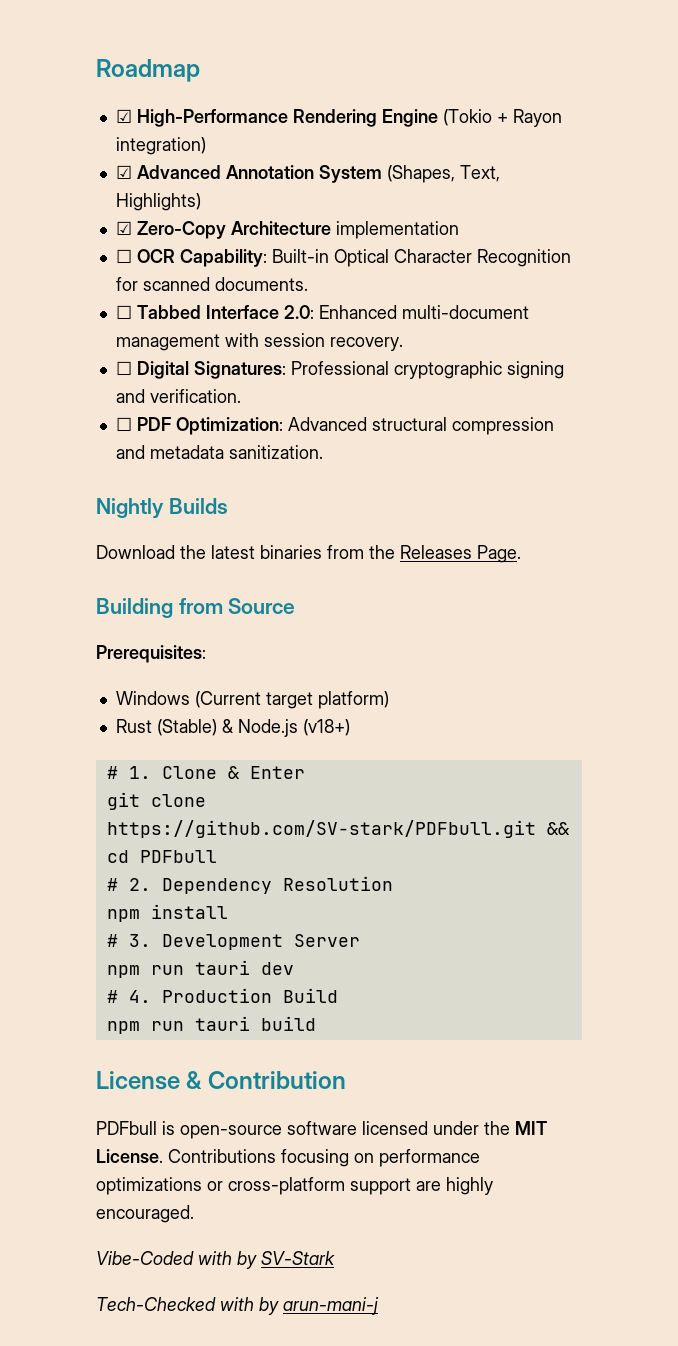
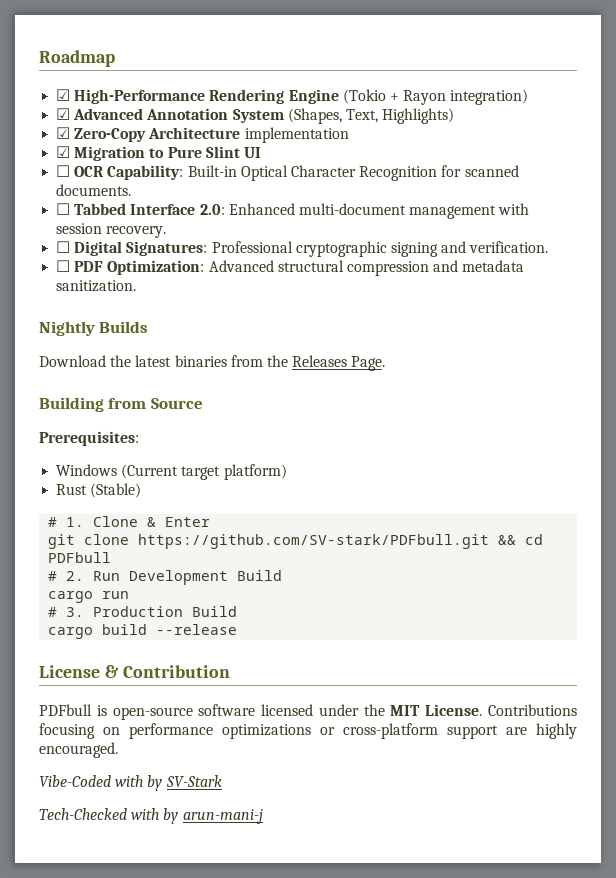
(459, 230) none -> [56,146,261,161] // ☑ Migration to Pure Slint UI
[221,719,350,737] & Node.js (v18+) -> (142, 490) none
[161,876,393,894] [106,904,228,922] [106,934,360,950] [106,960,294,978] [106,990,151,1003] Dependency Resolution // npm install // # 3. Development Server // npm run tauri dev // # 4. -> [93,570,283,585] [48,591,130,603] [48,607,85,617] Run Development Build // cargo run // # 3.
[106,1016,250,1034] npm run tauri -> [48,627,94,639] cargo
(316, 1023) none -> [156,624,238,635] --release

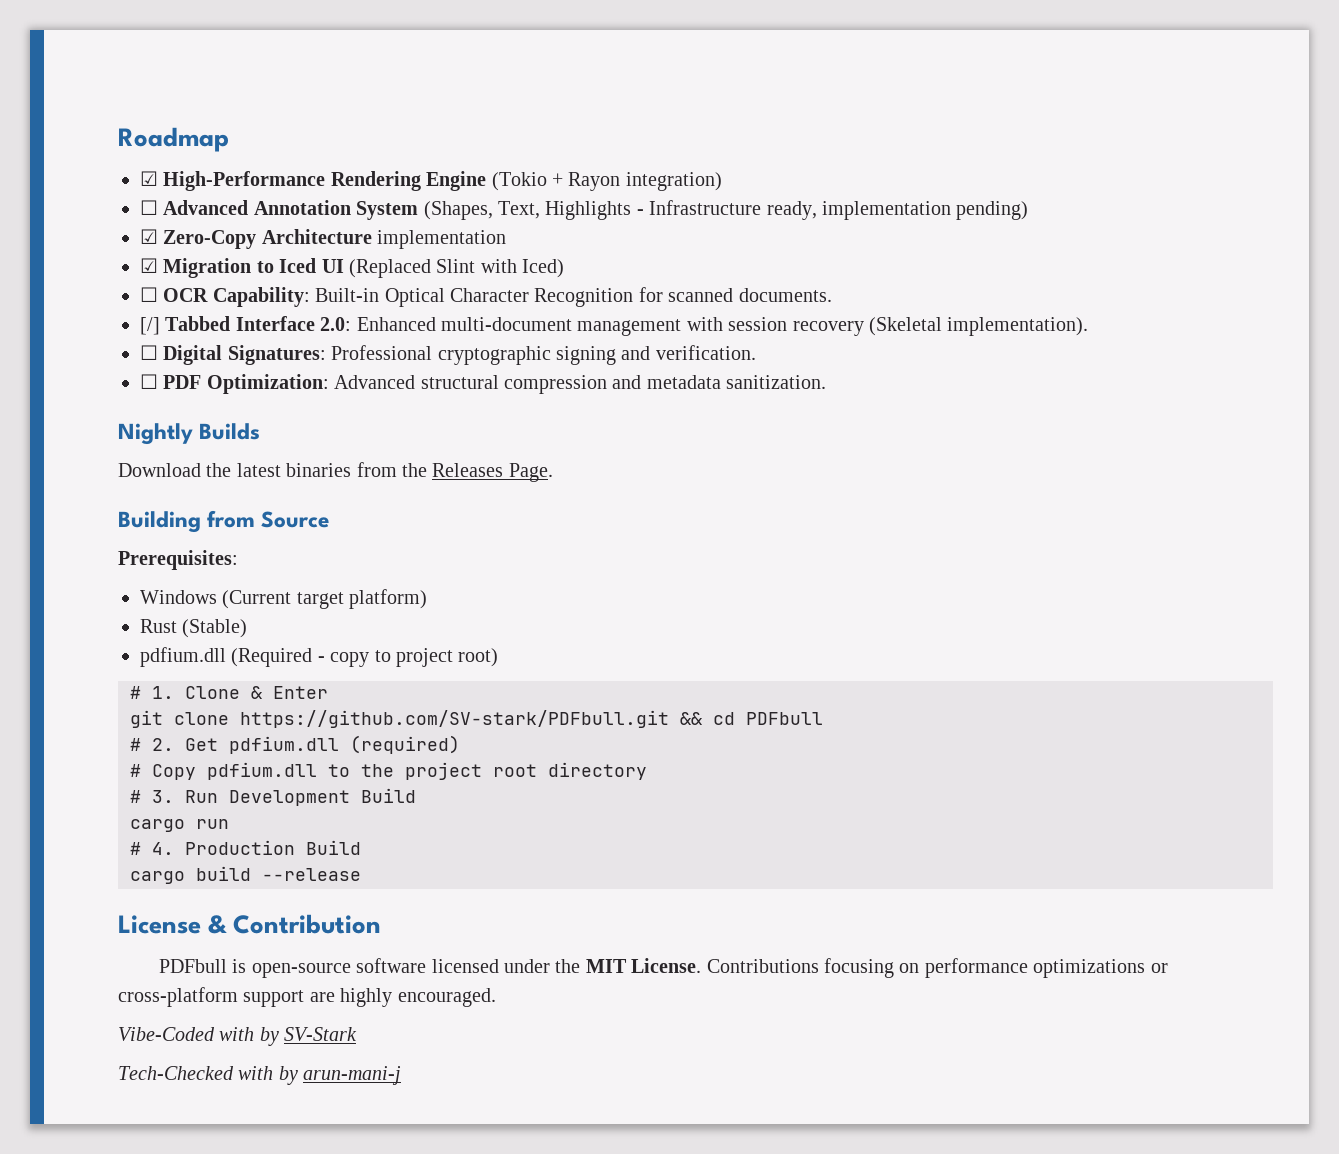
[56,108,71,120] ☑ -> [140,200,158,215] ☐
[382,108,455,124] Highlights) -> [545,200,1029,220] Highlights - Infrastructure ready, implementation pending)
[167,146,261,158] Pure Slint UI -> [279,258,565,278] Iced UI (Replaced Slint with Iced)
[56,203,71,215] ☐ -> [140,317,160,335] [/]
[106,226,167,238] recovery. -> [792,317,1089,336] recovery (Skeletal implementation).
(142, 490) none -> [140,647,499,667] // pdfium.dll (Required - copy to project root)
(85, 576) none -> [185,735,460,754] [130,762,647,780] [130,790,174,803] Get pdfium.dll (required) // # Copy pdfium.dll to the project root directory // # 3.
[66,607,85,617] 3. -> [152,842,174,855] 4.

